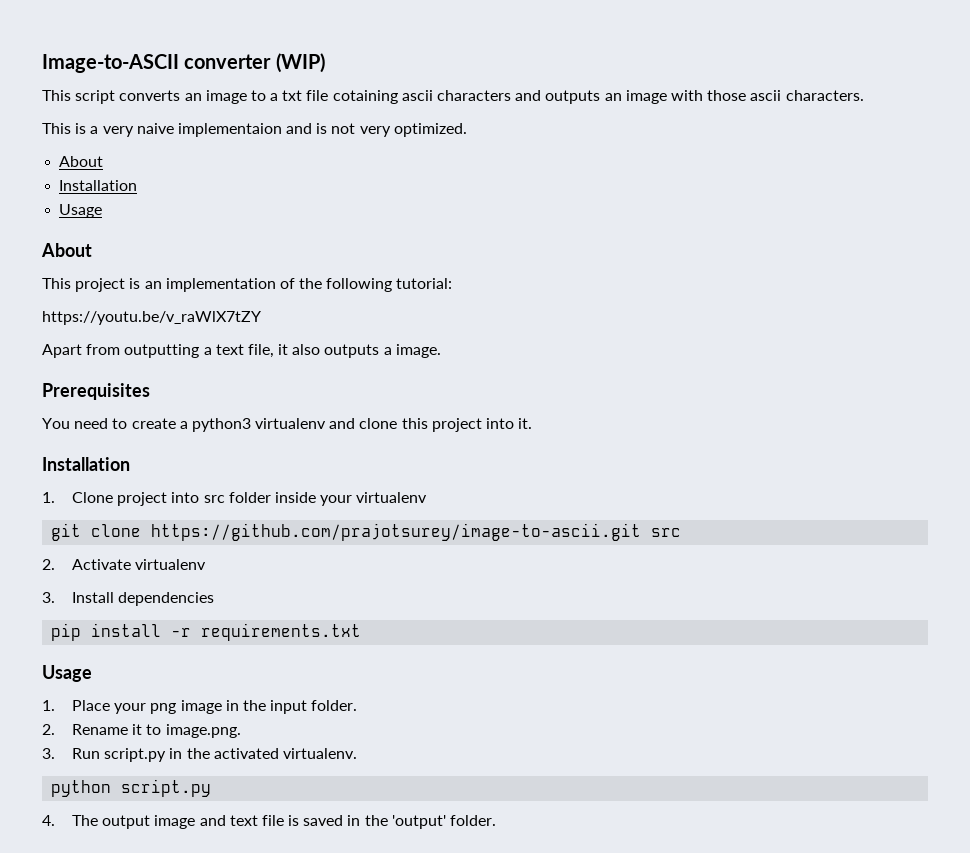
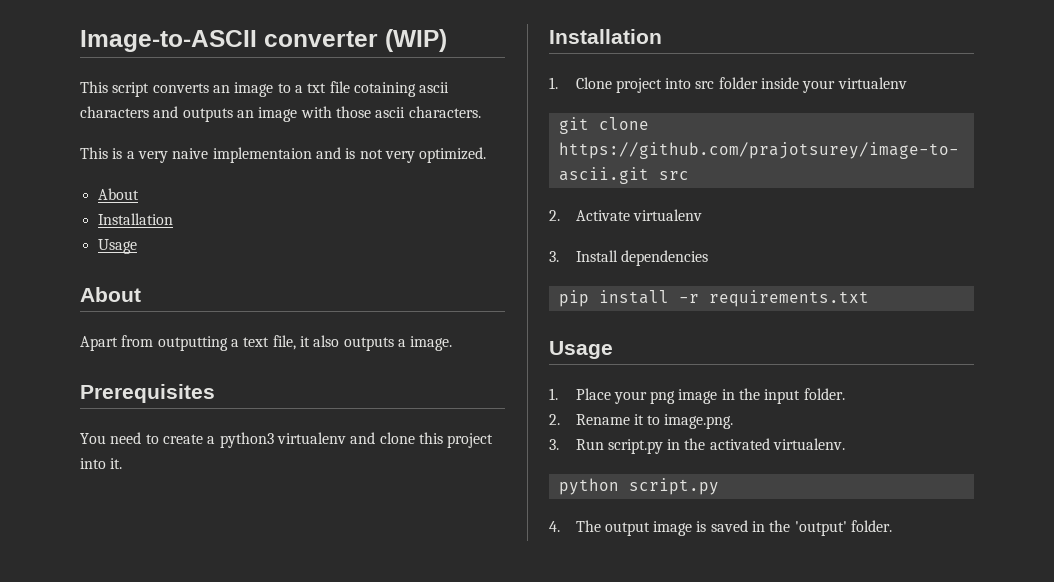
[42,278,453,292] [42,311,261,325] // This project is an implementation of the following tutorial: // https://youtu.be/v_raWlX7tZY -> (141, 294) none
[199,815,284,826] and text file -> (693, 528) none

